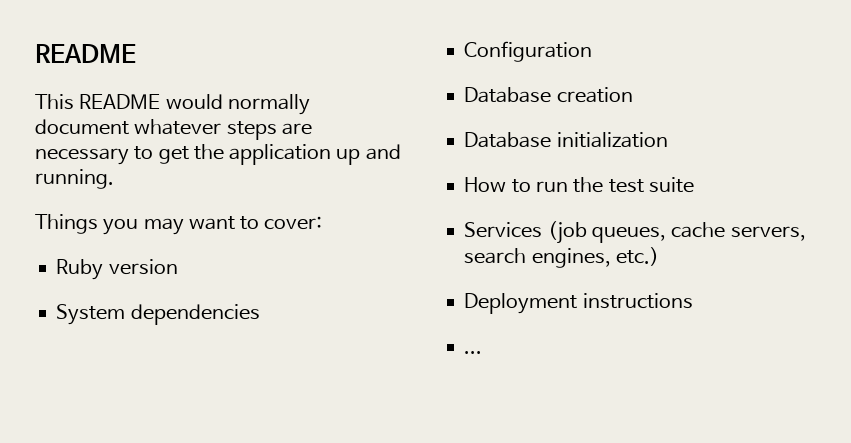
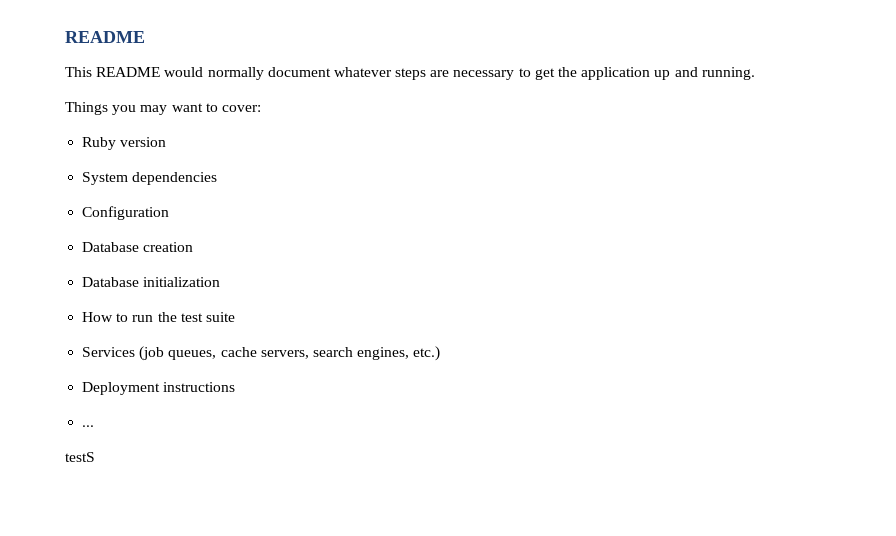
(483, 352) none -> [65,452,95,462] // testS

